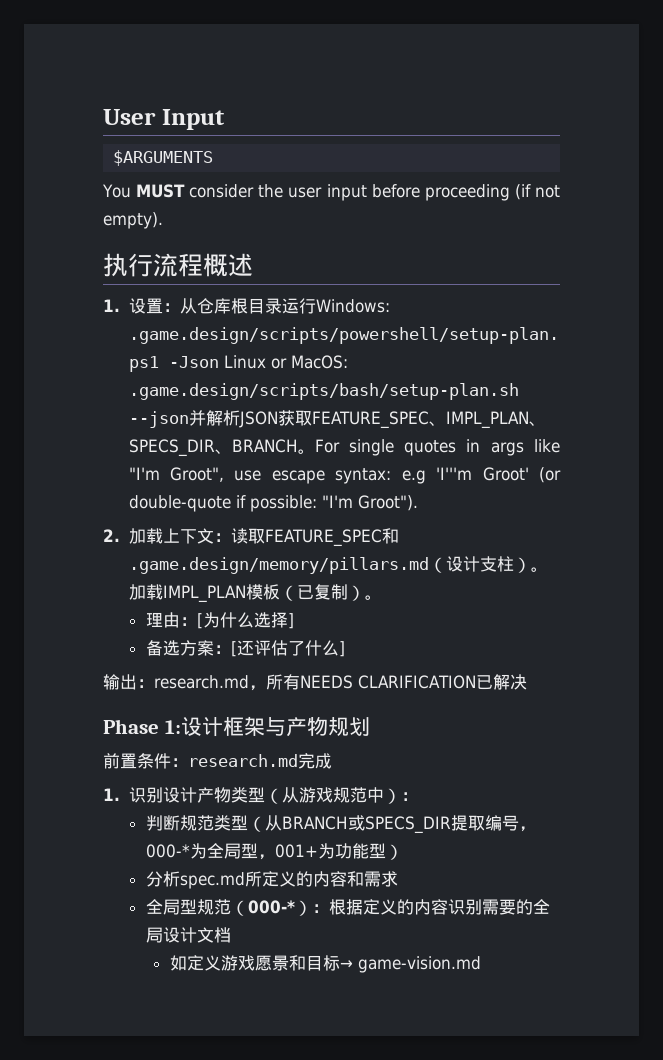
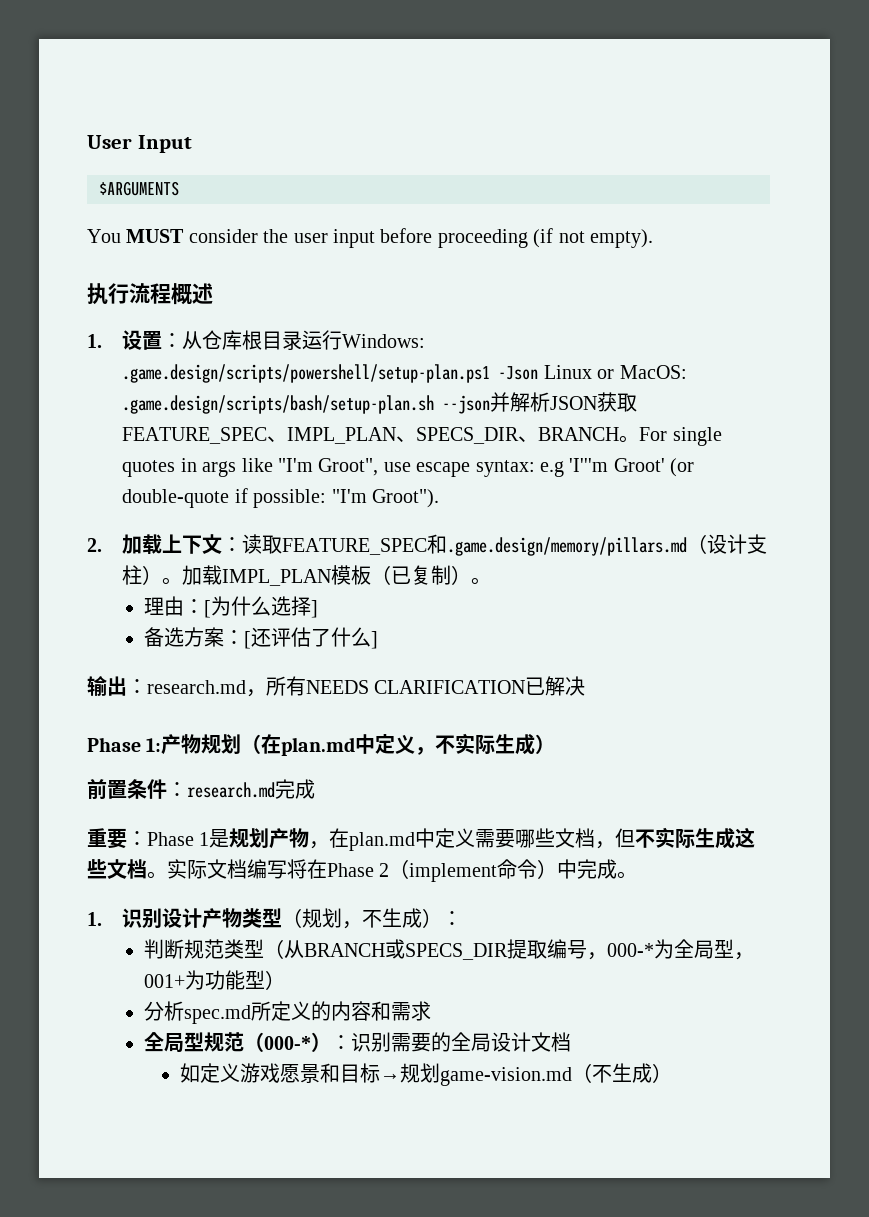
[180,716,286,737] 设计框架与 -> (162, 745) none
(370, 726) none -> [241,733,556,756] （在plan.md中定义，不实际生成）
(332, 761) none -> [87,827,756,851] [87,859,638,882] // 重要：Phase 1是规划产物，在plan.md中定义需要哪些文档，但不实际生成这些文档。实际文档编写将在Phase 2（implement命令）中完成。
[281,787,384,803] 从游戏规范中 -> [302,908,423,929] 规划，不生成
[328,899,448,915] 根据定义的内容 -> (352, 1042) none
[357,956,481,973] game-vision.md -> [399,1063,672,1086] 规划game-vision.md（不生成）

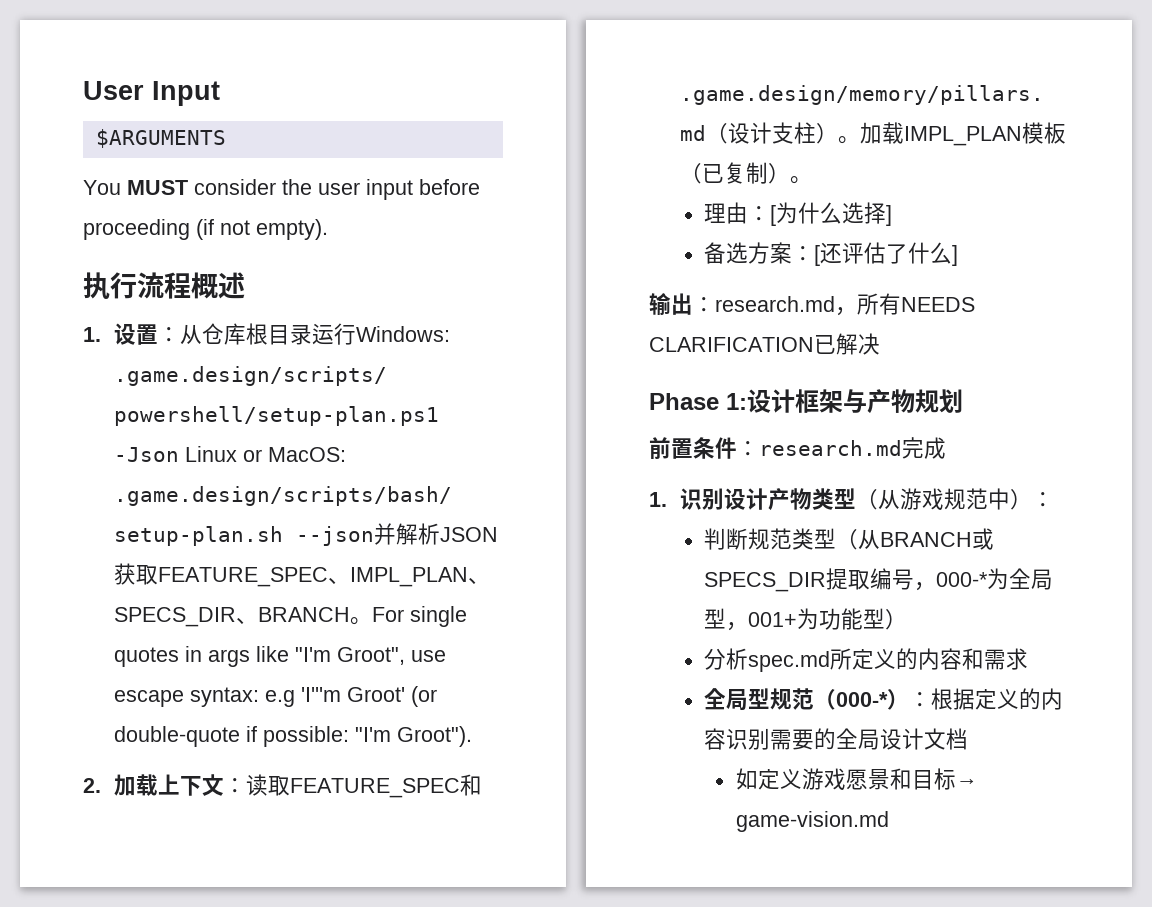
(162, 745) none -> [747,389,867,413] 设计框架与
[241,733,556,756] （在plan.md中定义，不实际生成） -> (963, 401) none
[87,827,756,851] [87,859,638,882] // 重要：Phase 1是规划产物，在plan.md中定义需要哪些文档，但不实际生成这些文档。实际文档编写将在Phase 2（implement命令）中完成。 -> (946, 448) none
[302,908,423,929] 规划，不生成 -> [878,488,1011,510] 从游戏规范中
(352, 1042) none -> [931,688,1064,710] [704,728,727,750] 根据定义的内容
[399,1063,672,1086] 规划game-vision.md（不生成） -> [735,811,889,832] game-vision.md

